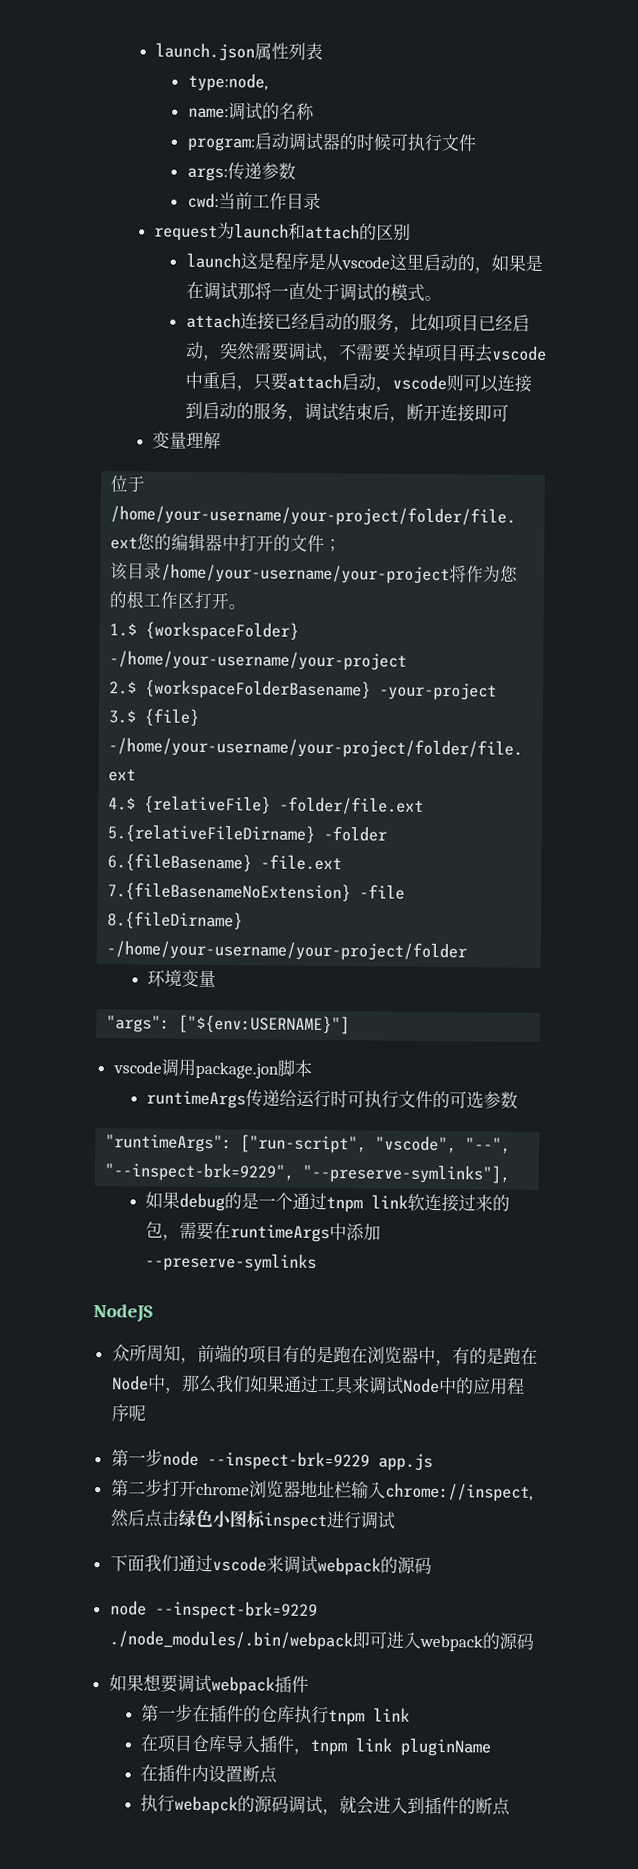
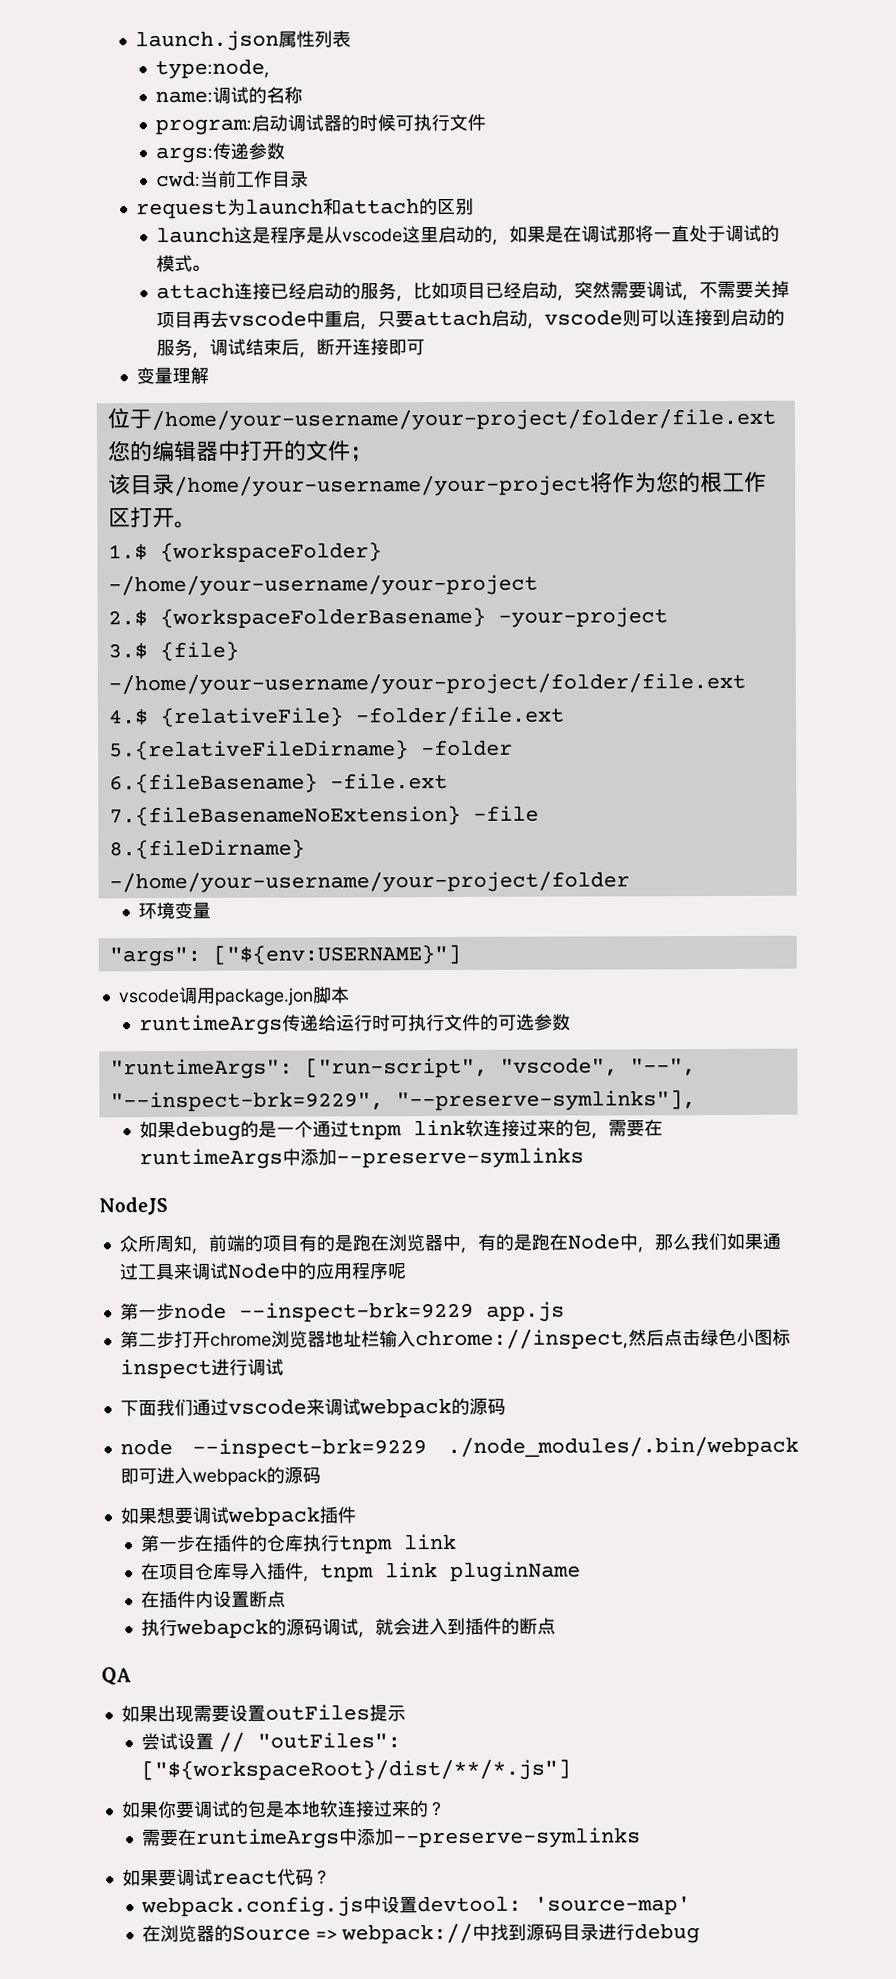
(512, 1806) none -> [101,1667,132,1686] [120,1704,406,1723] [141,1732,402,1752] [141,1759,572,1782] [120,1800,446,1819] [142,1827,642,1849] [121,1868,331,1887] [141,1895,692,1918] [142,1923,701,1945] // QA // 如果出现需要设置outFiles提示 // 尝试设置 // "outFiles": ["${workspaceRoot}/dist/**/*.js"] // 如果你要调试的包是本地软连接过来的？ // 需要在runtimeArgs中添加--preserve-symlinks // 如果要调试react代码？ // webpack.config.js中设置devtool: 'source-map' // 在浏览器的Source => webpack://中找到源码目录进行debug

